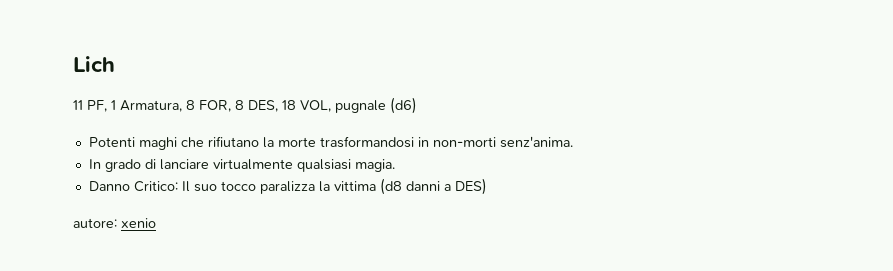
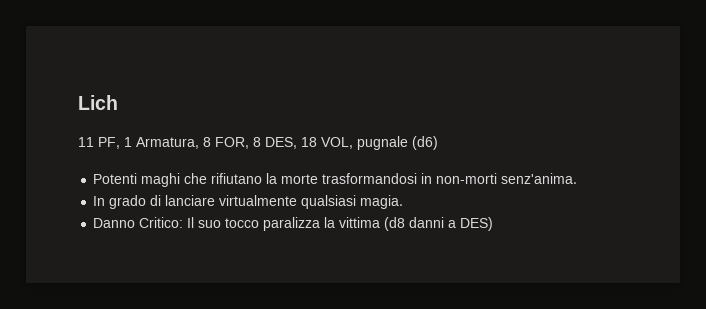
[73,218,156,228] // autore: xenio -> (494, 224) none

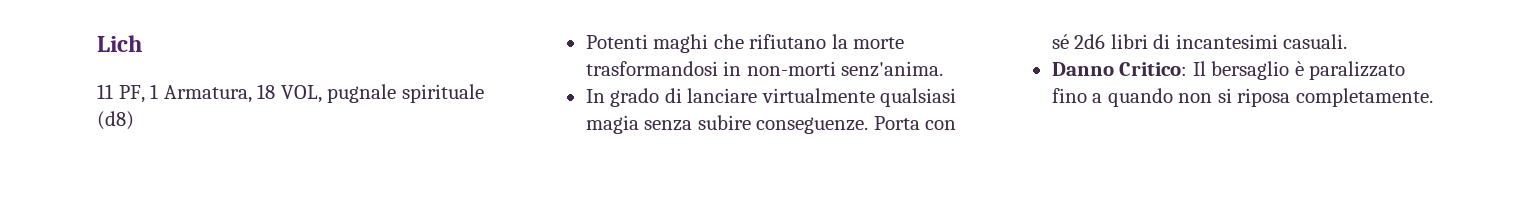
[203,137,297,149] 8 FOR, 8 DES, -> (252, 94) none
[412,136,438,150] (d6) -> [401,84,484,103] [97,111,134,130] spirituale (d8)
[360,195,404,209] [93,217,494,231] magia. // Danno Critico: Il suo tocco paralizza la vittima (d8 danni a DES) -> [585,115,957,134] [1051,34,1348,49] [1051,61,1406,80] [1051,88,1433,107] magia senza subire conseguenze. Porta con sé 2d6 libri di incantesimi casuali. // Danno Critico: Il bersaglio è paralizzato fino a quando non si riposa completamente.

